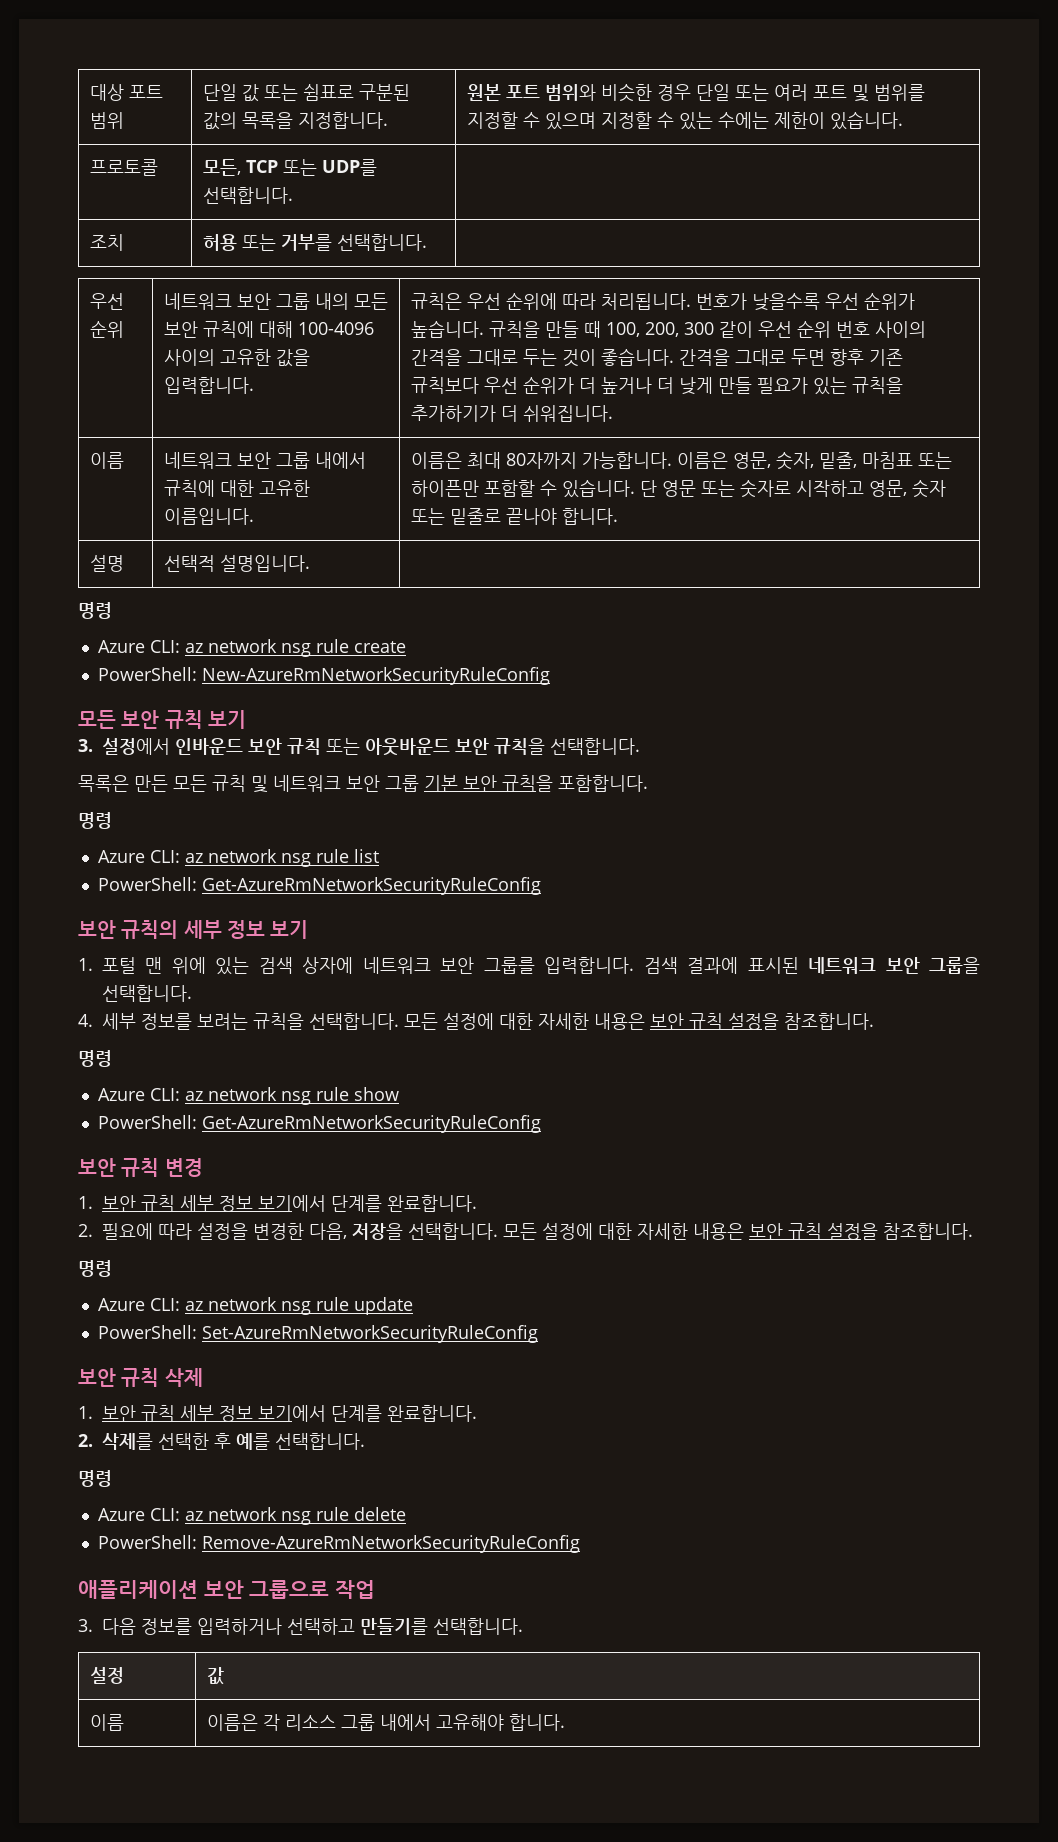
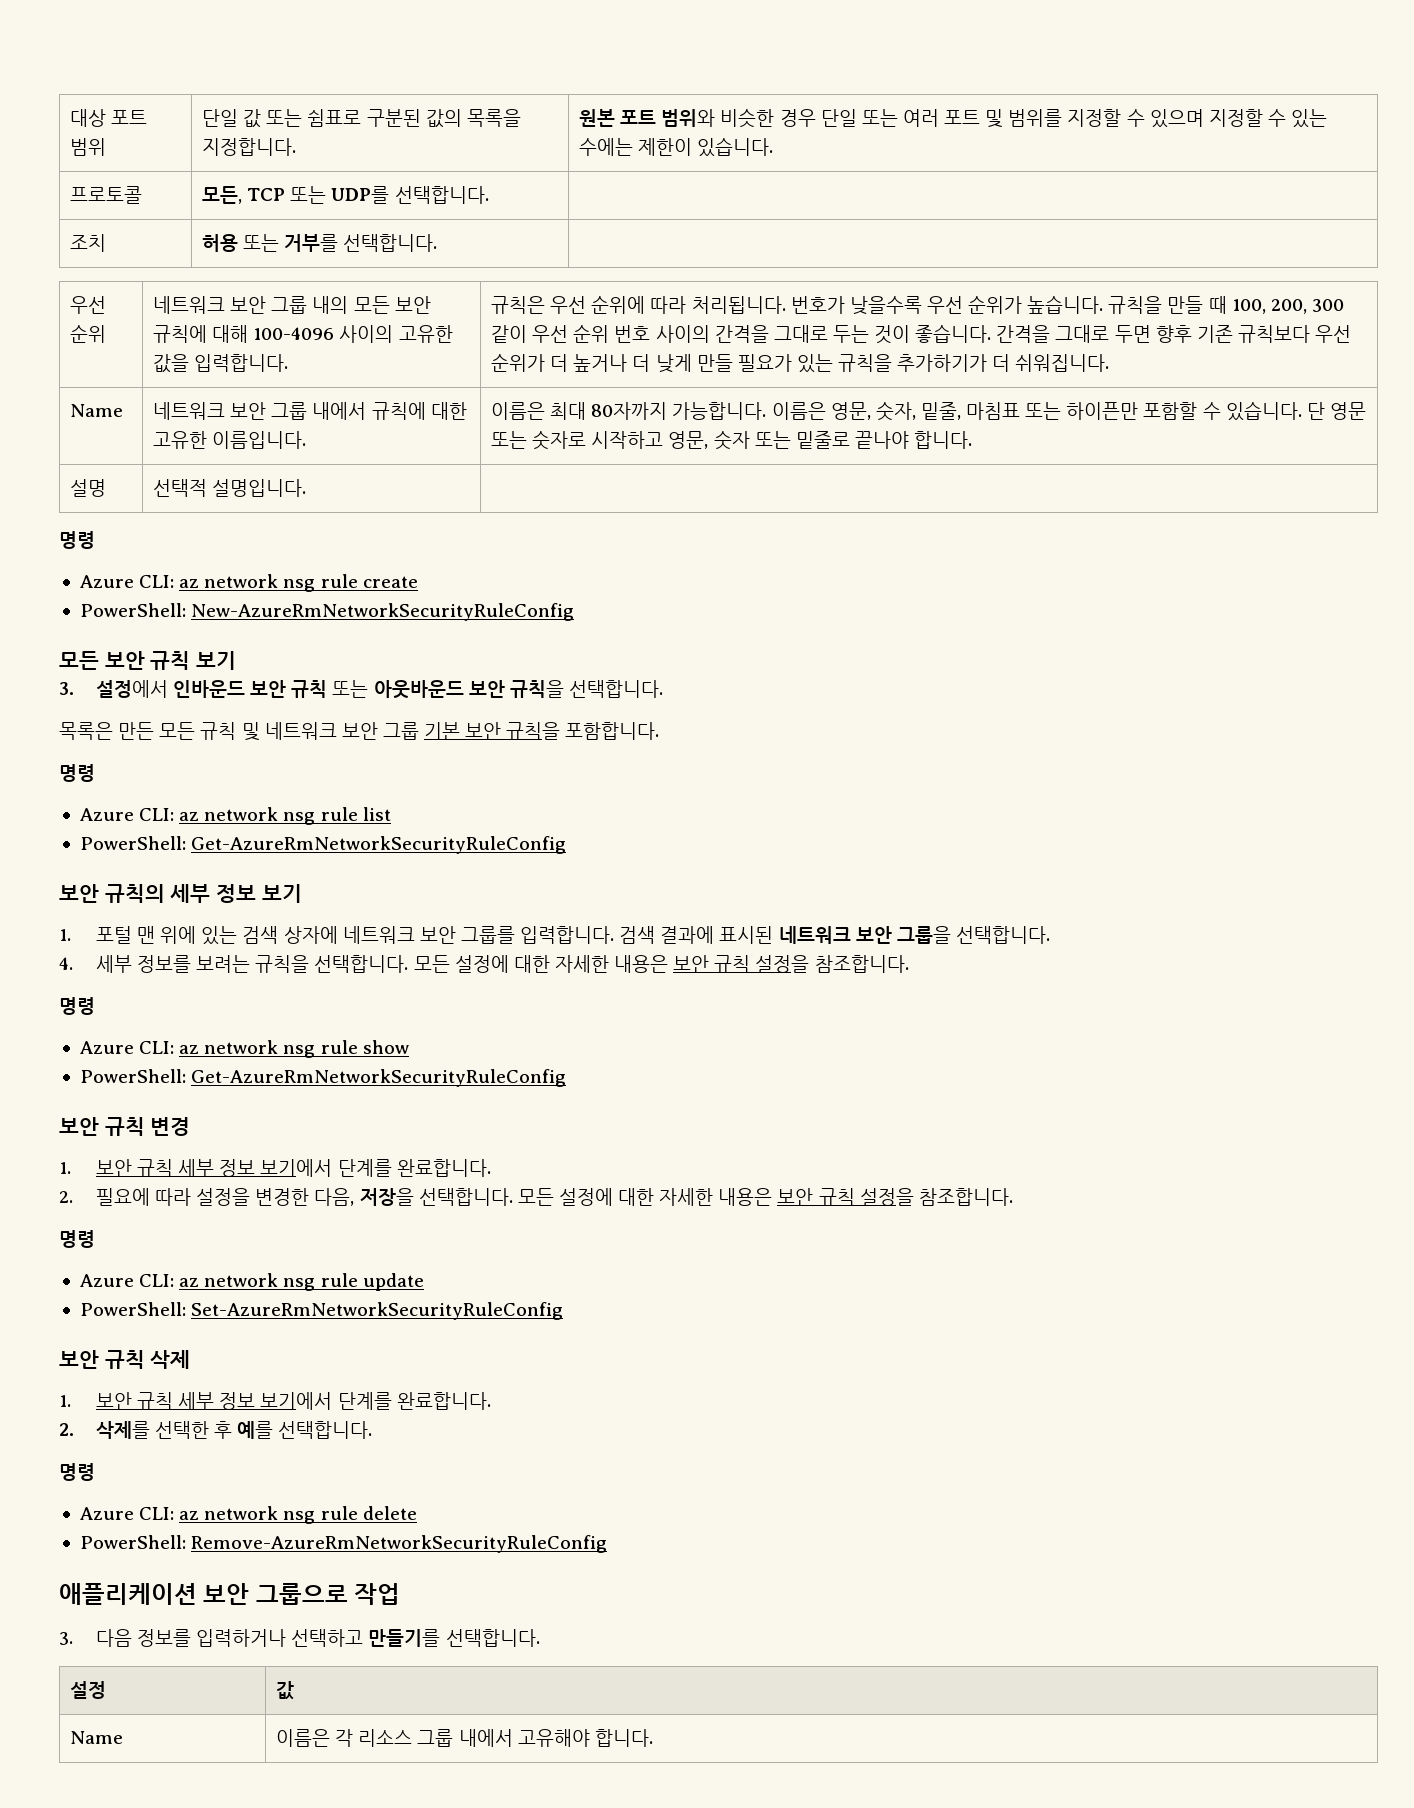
[89,452,124,469] 이름 -> [70,404,124,417] Name
[89,1714,124,1731] 이름 -> [70,1731,124,1744] Name

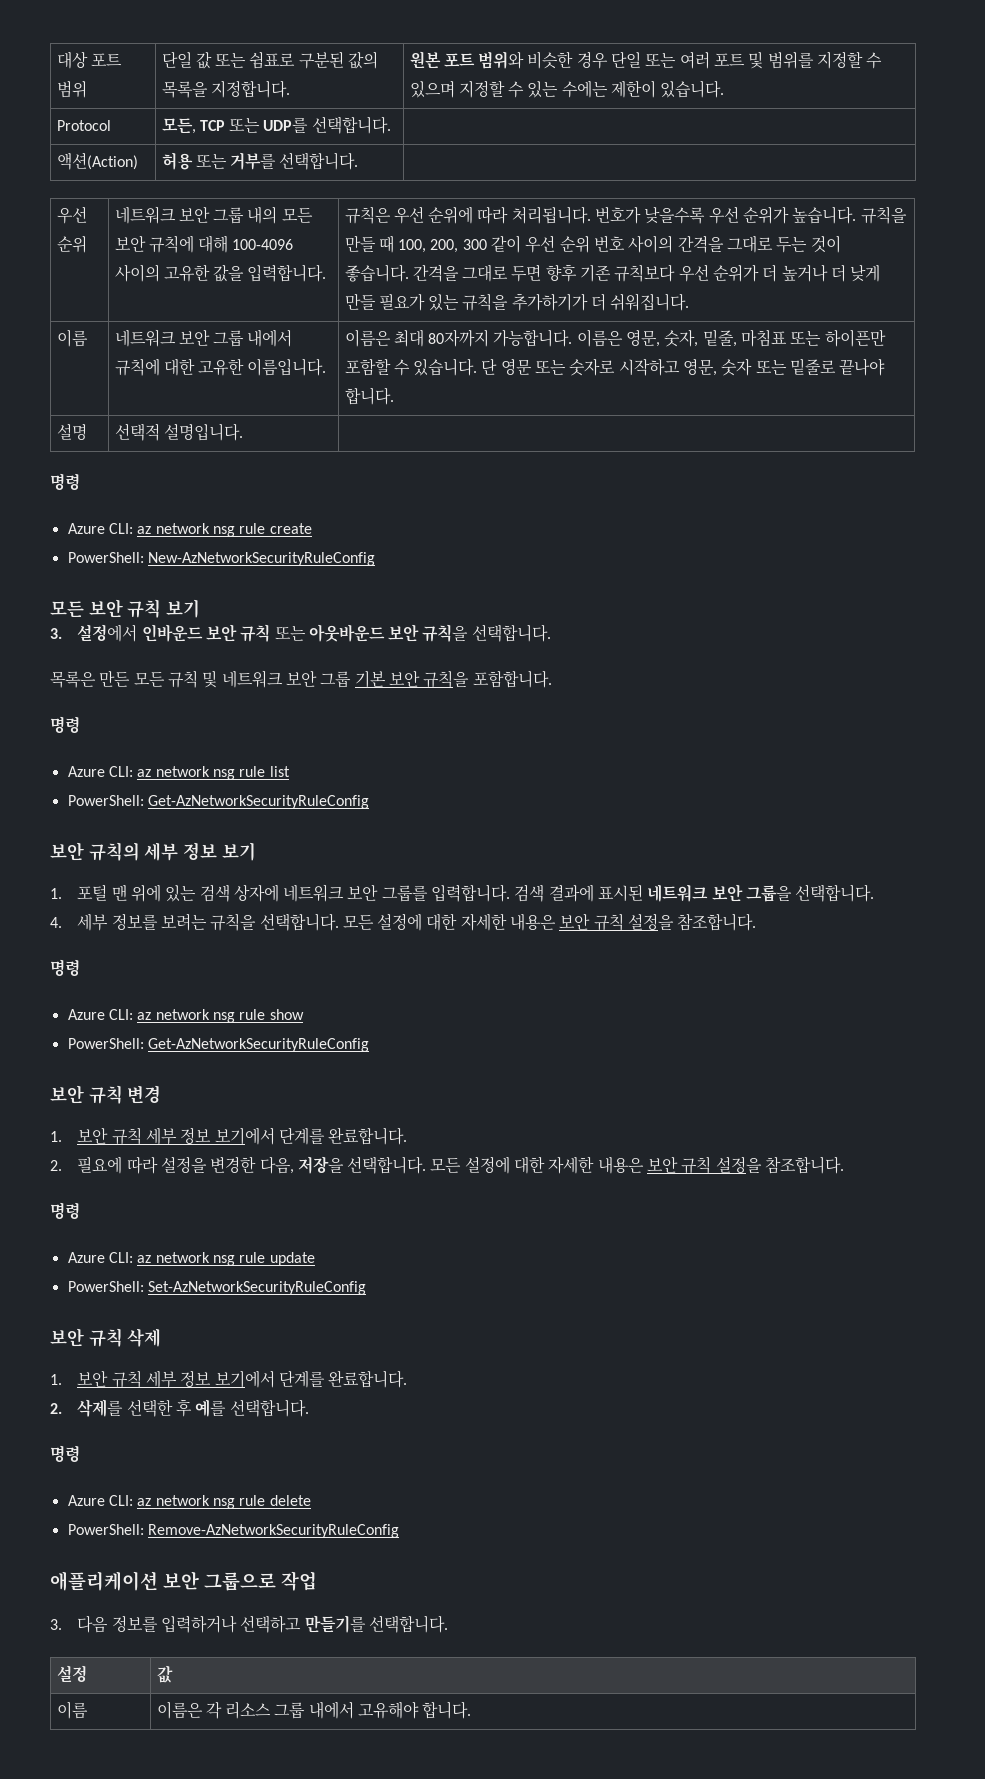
[70,186,143,204] 프로토콜 -> [56,120,111,131] Protocol
[70,234,107,252] 조치 -> [56,152,138,170] 액션(Action)
[70,404,124,417] Name -> [56,329,88,347] 이름
[191,603,575,621] New-AzureRmNetworkSecurityRuleConfig -> [147,552,375,566] New-AzNetworkSecurityRuleConfig
[191,836,567,854] Get-AzureRmNetworkSecurityRuleConfig -> [147,795,369,809] Get-AzNetworkSecurityRuleConfig
[191,1069,567,1087] Get-AzureRmNetworkSecurityRuleConfig -> [147,1038,369,1052] Get-AzNetworkSecurityRuleConfig
[191,1302,564,1320] Set-AzureRmNetworkSecurityRuleConfig -> [147,1281,366,1295] Set-AzNetworkSecurityRuleConfig
[191,1535,608,1553] Remove-AzureRmNetworkSecurityRuleConfig -> [147,1524,399,1538] Remove-AzNetworkSecurityRuleConfig
[70,1731,124,1744] Name -> [56,1701,88,1719] 이름

